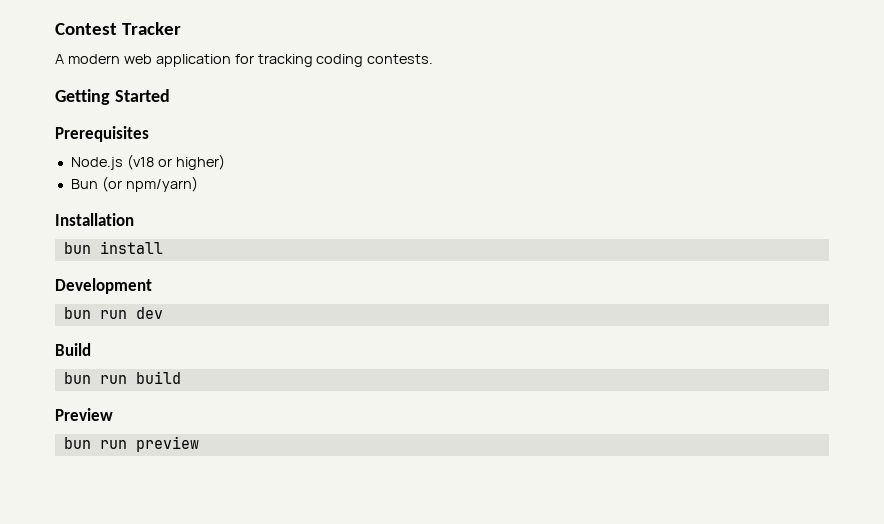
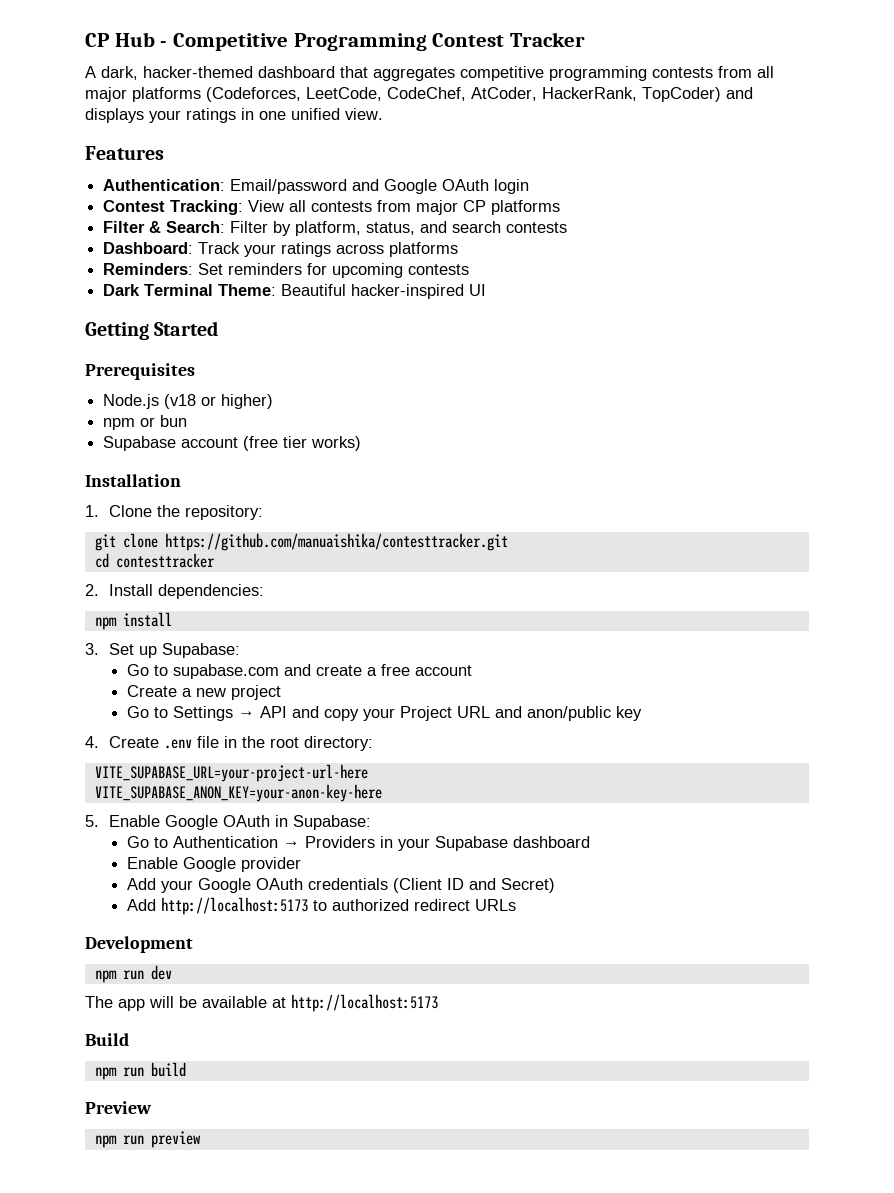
[55,22,182,35] [55,54,434,67] Contest Tracker // A modern web application for tracking coding contests. -> [85,32,586,51] [85,66,774,81] [85,87,753,102] [85,108,383,123] [85,146,164,160] [103,179,530,194] [103,200,561,215] [103,221,568,236] [103,242,459,257] [103,263,470,278] [103,284,487,299] CP Hub - Competitive Programming Contest Tracker // A dark, hacker-themed dashboard that aggregates competitive programming contests from all major platforms (Codeforces, LeetCode, CodeChef, AtCoder, HackerRank, TopCoder) and displays your ratings in one unified view. // Features // Authentication: Email/password and Google OAuth login // Contest Tracking: View all contests from major CP platforms // Filter & Search: Filter by platform, status, and search contests // Dashboard: Track your ratings across platforms // Reminders: Set reminders for upcoming contests // Dark Terminal Theme: Beautiful hacker-inspired UI
[70,176,198,192] [55,213,134,226] [63,241,163,254] Bun (or npm/yarn) // Installation // bun install -> [103,415,188,430] [103,436,362,451] [85,474,181,487] [85,505,263,520] [94,533,508,551] [94,553,215,568] [85,584,264,599] [94,612,172,630] [85,643,240,658] [127,664,473,679] [127,685,282,700] [127,706,643,721] [85,736,373,751] [94,764,368,782] [94,784,382,802] [85,815,371,830] [127,836,591,851] [127,857,302,872] [127,878,556,893] [127,897,517,915] npm or bun // Supabase account (free tier works) // Installation // 1. Clone the repository: // git clone https://github.com/manuaishika/contesttracker.git // cd contesttracker // 2. Install dependencies: // npm install // 3. Set up Supabase: // Go to supabase.com and create a free account // Create a new project // Go to Settings → API and copy your Project URL and anon/public key // 4. Create .env file in the root directory: // VITE_SUPABASE_URL=your-project-url-here // VITE_SUPABASE_ANON_KEY=your-anon-key-here // 5. Enable Google OAuth in Supabase: // Go to Authentication → Providers in your Supabase dashboard // Enable Google provider // Add your Google OAuth credentials (Client ID and Secret) // Add http://localhost:5173 to authorized redirect URLs
[63,307,91,319] bun -> [94,970,117,983] npm
(163, 313) none -> [85,994,438,1012] // The app will be available at http://localhost:5173
[63,372,91,384] bun -> [94,1067,117,1080] npm
[63,437,91,449] bun -> [94,1135,117,1148] npm

